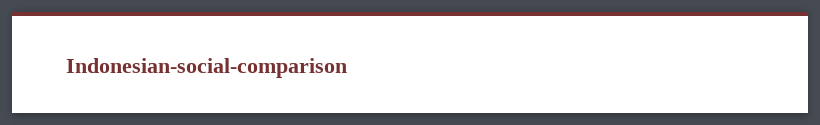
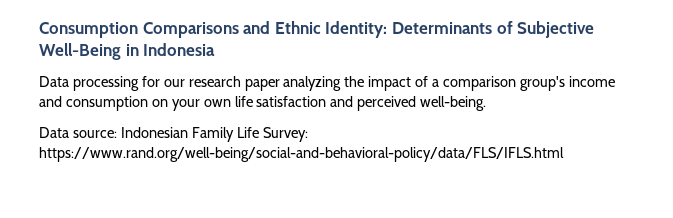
[66,58,347,78] Indonesian-social-comparison -> [39,21,595,38] [39,43,216,60] [39,76,615,91] [39,96,487,111] [39,127,308,142] [39,147,564,162] Consumption Comparisons and Ethnic Identity: Determinants of Subjective Well-Being in Indonesia // Data processing for our research paper analyzing the impact of a comparison group's income and consumption on your own life satisfaction and perceived well-being. // Data source: Indonesian Family Life Survey: https://www.rand.org/well-being/social-and-behavioral-policy/data/FLS/IFLS.html

